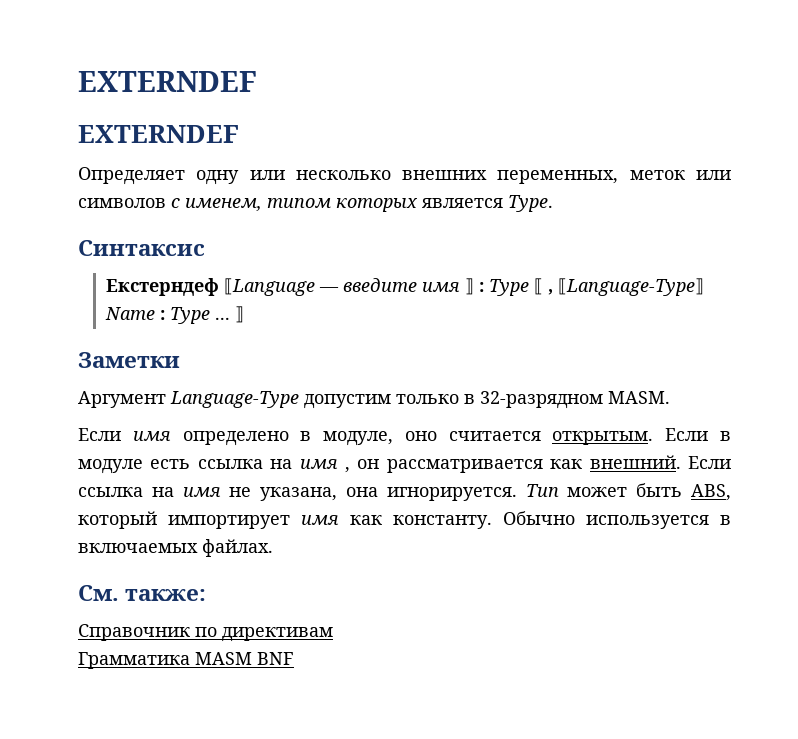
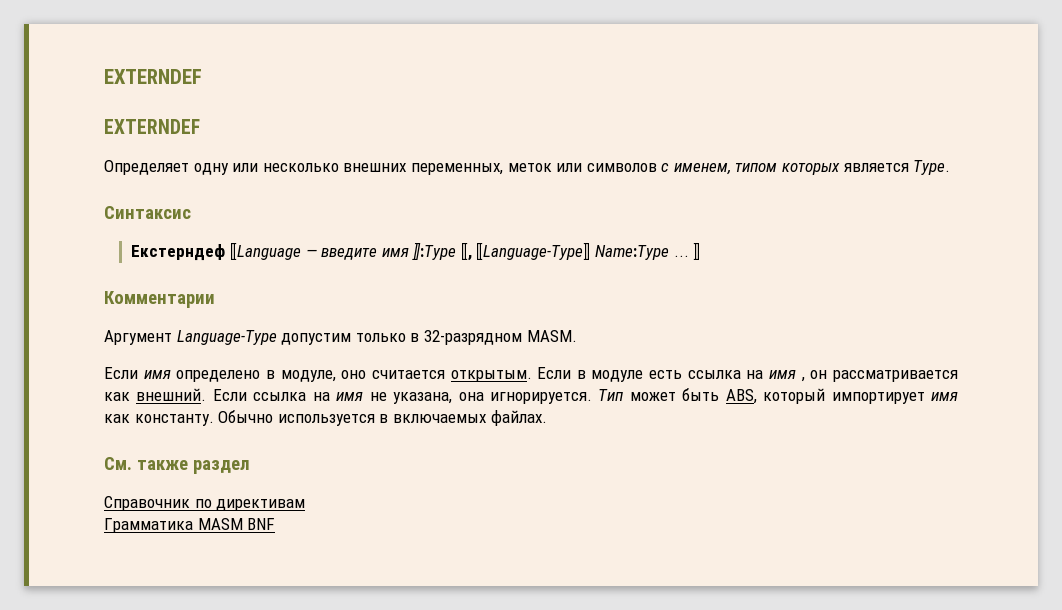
[464,278,704,296] [104,307,210,324] ⟧ : Type ⟦ , ⟦Language-Type⟧ Name : Type -> [412,243,670,261] ⟧:Type ⟦, ⟦Language-Type⟧ Name:Type
[78,352,180,368] Заметки -> [104,291,215,308] Комментарии
[125,589,207,601] также: -> [136,460,250,474] также раздел

